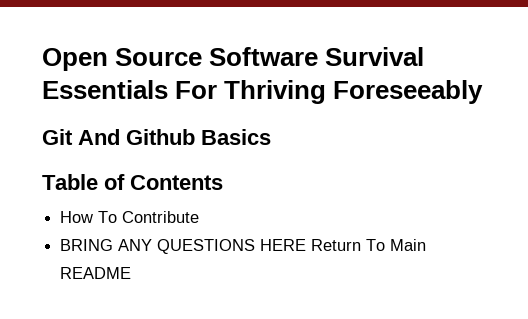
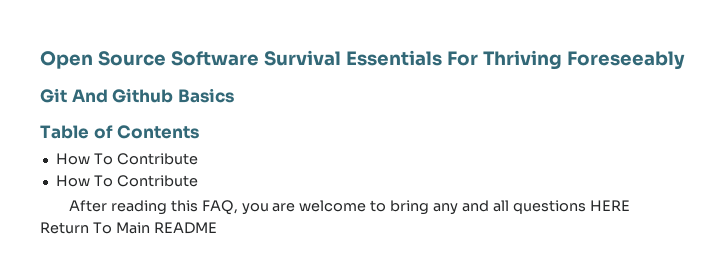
[60,239,256,254] BRING ANY QUESTIONS -> [55,175,198,187] [68,200,586,215] How To Contribute // After reading this FAQ, you are welcome to bring any and all questions
(307, 245) none -> (630, 205) //

